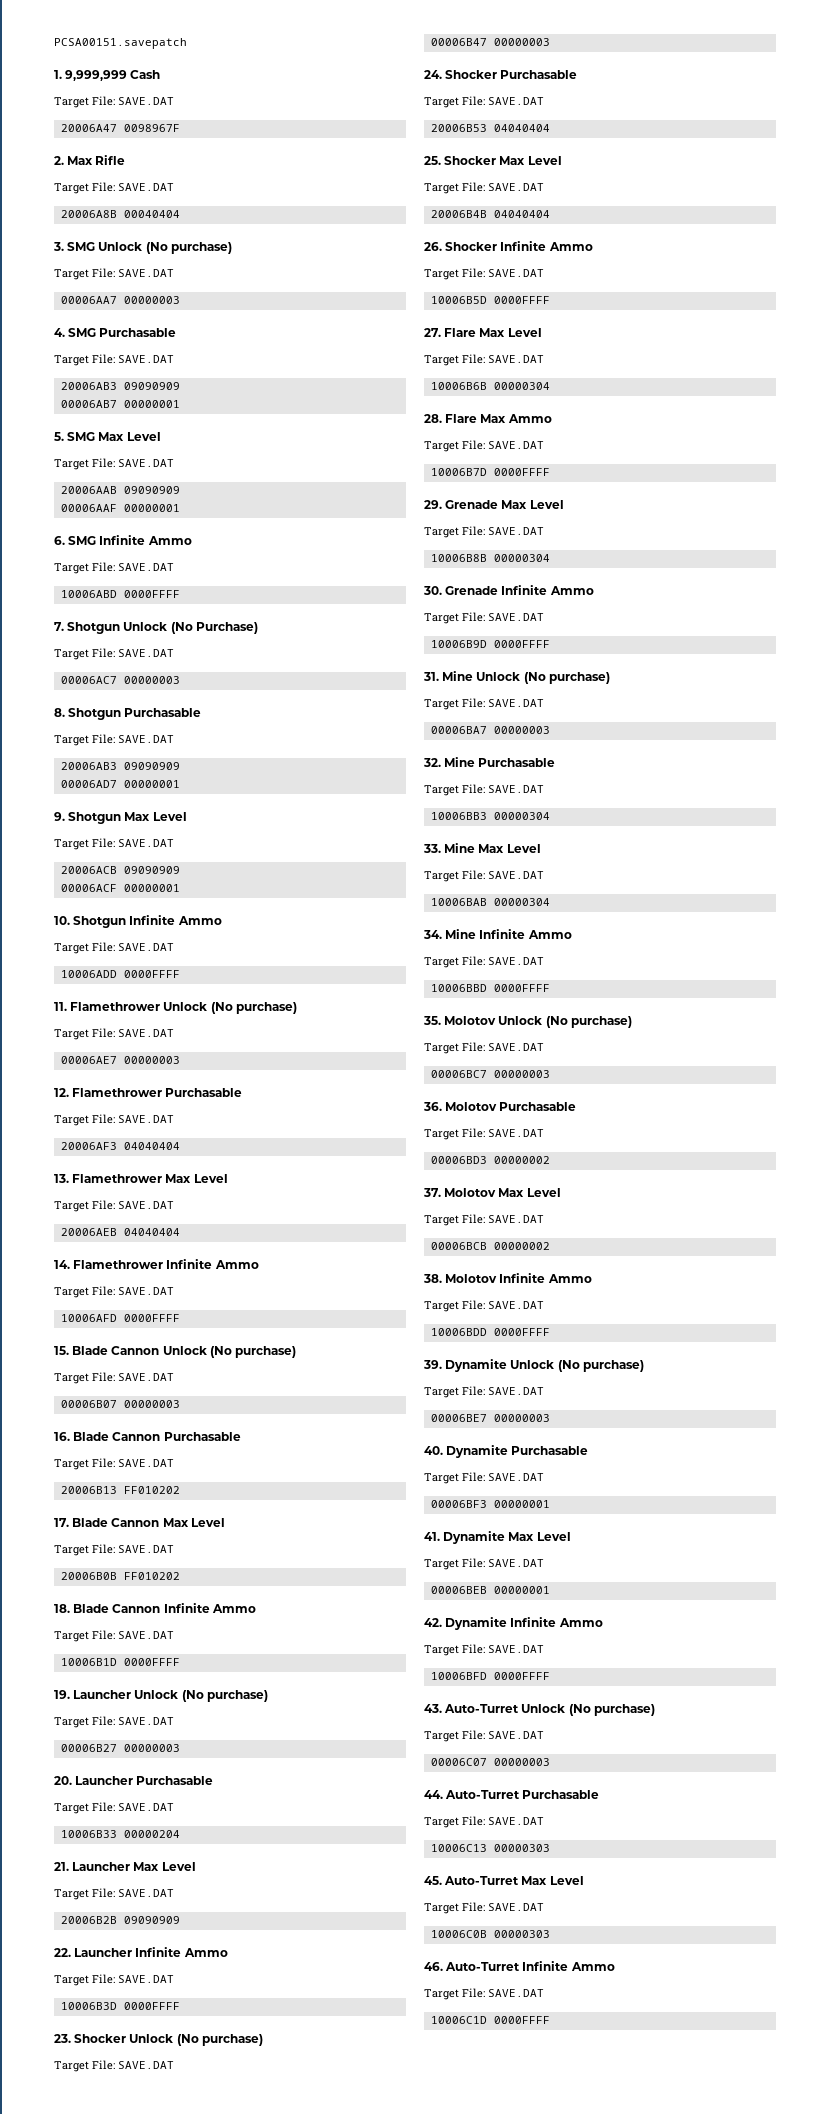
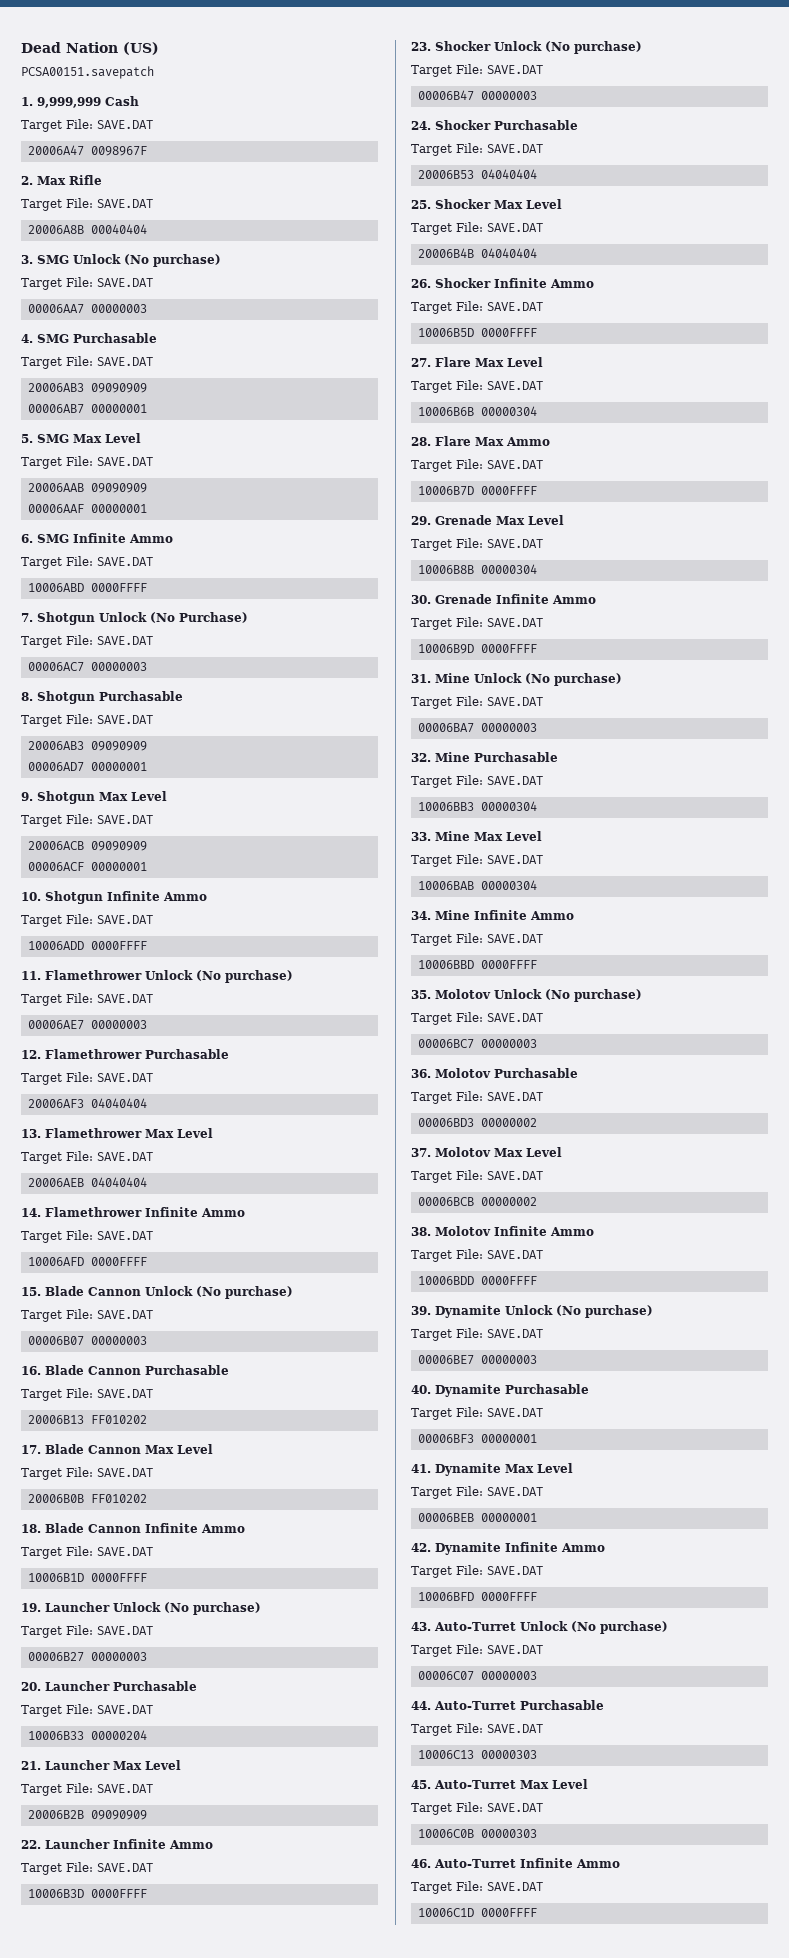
(54, 43) none -> [21,42,159,55] Dead Nation (US) //

